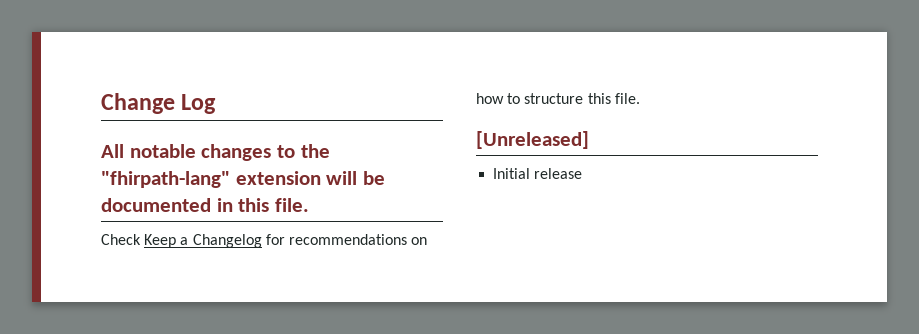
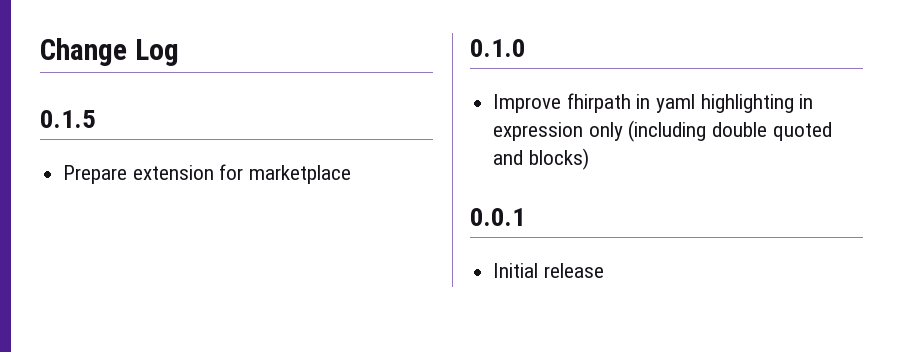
[101,144,330,161] [101,171,386,188] [101,198,310,212] [101,234,428,248] [476,93,640,104] [476,131,589,149] All notable changes to the "fhirpath-lang" extension will be documented in this file. // Check Keep a Changelog for recommendations on how to structure this file. // [Unreleased] -> [40,110,95,128] [63,164,352,184] [470,39,525,57] [493,93,814,113] [493,120,832,142] [493,148,589,170] [470,208,525,226] 0.1.5 // Prepare extension for marketplace // 0.1.0 // Improve fhirpath in yaml highlighting in expression only (including double quoted and blocks) // 0.0.1

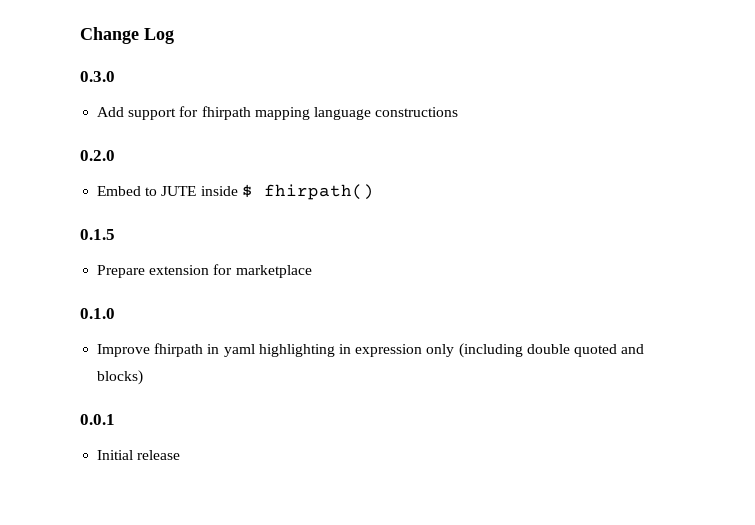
(179, 52) none -> [80,71,115,82] [97,106,459,120] [80,150,115,161] [97,184,374,200] // 0.3.0 // Add support for fhirpath mapping language constructions // 0.2.0 // Embed to JUTE inside $ fhirpath()

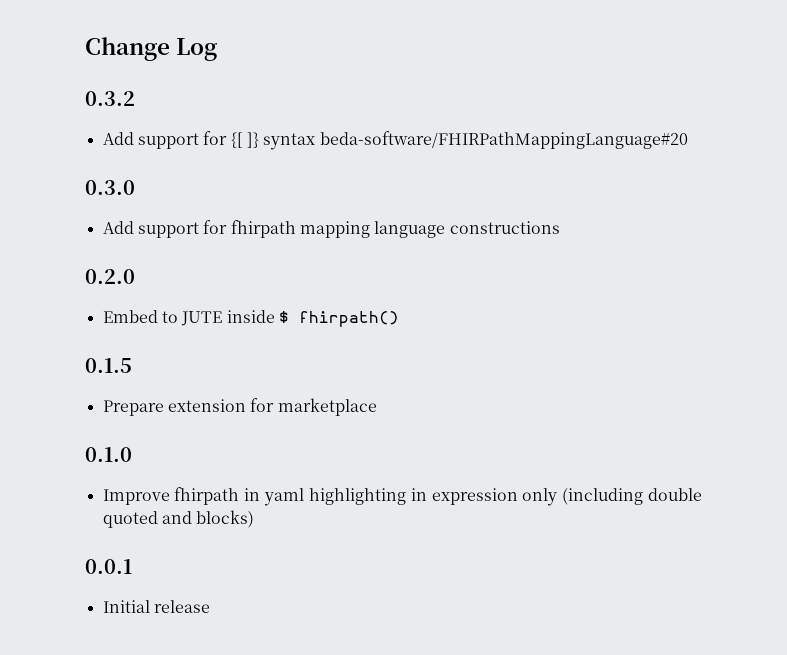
(174, 36) none -> [85,91,135,106] [102,131,688,150] // 0.3.2 // Add support for {[ ]} syntax beda-software/FHIRPathMappingLanguage#20

